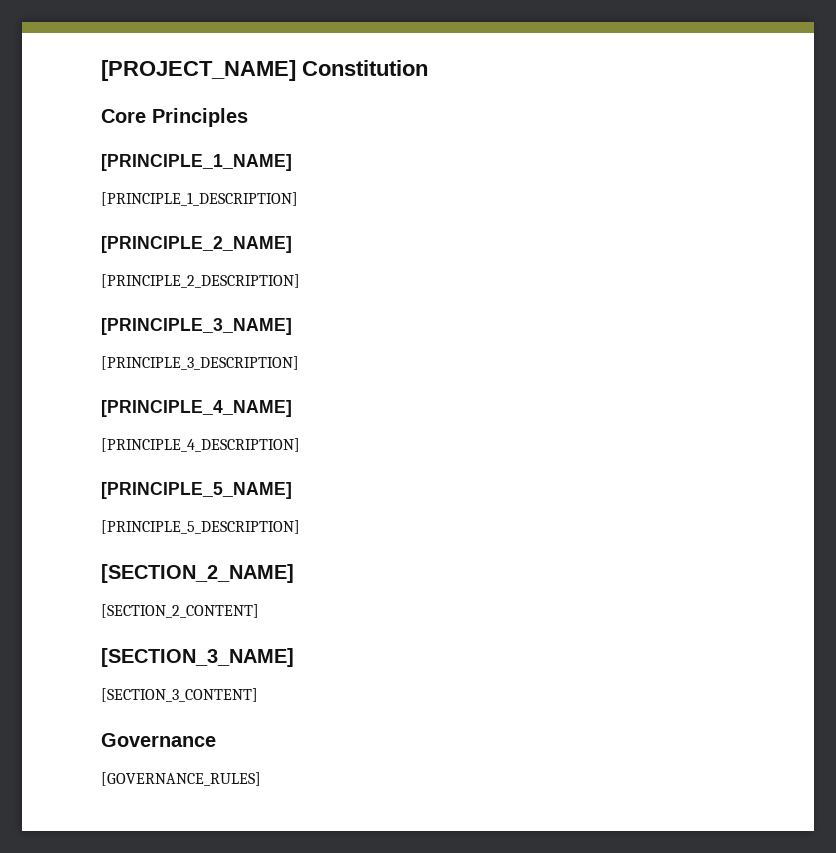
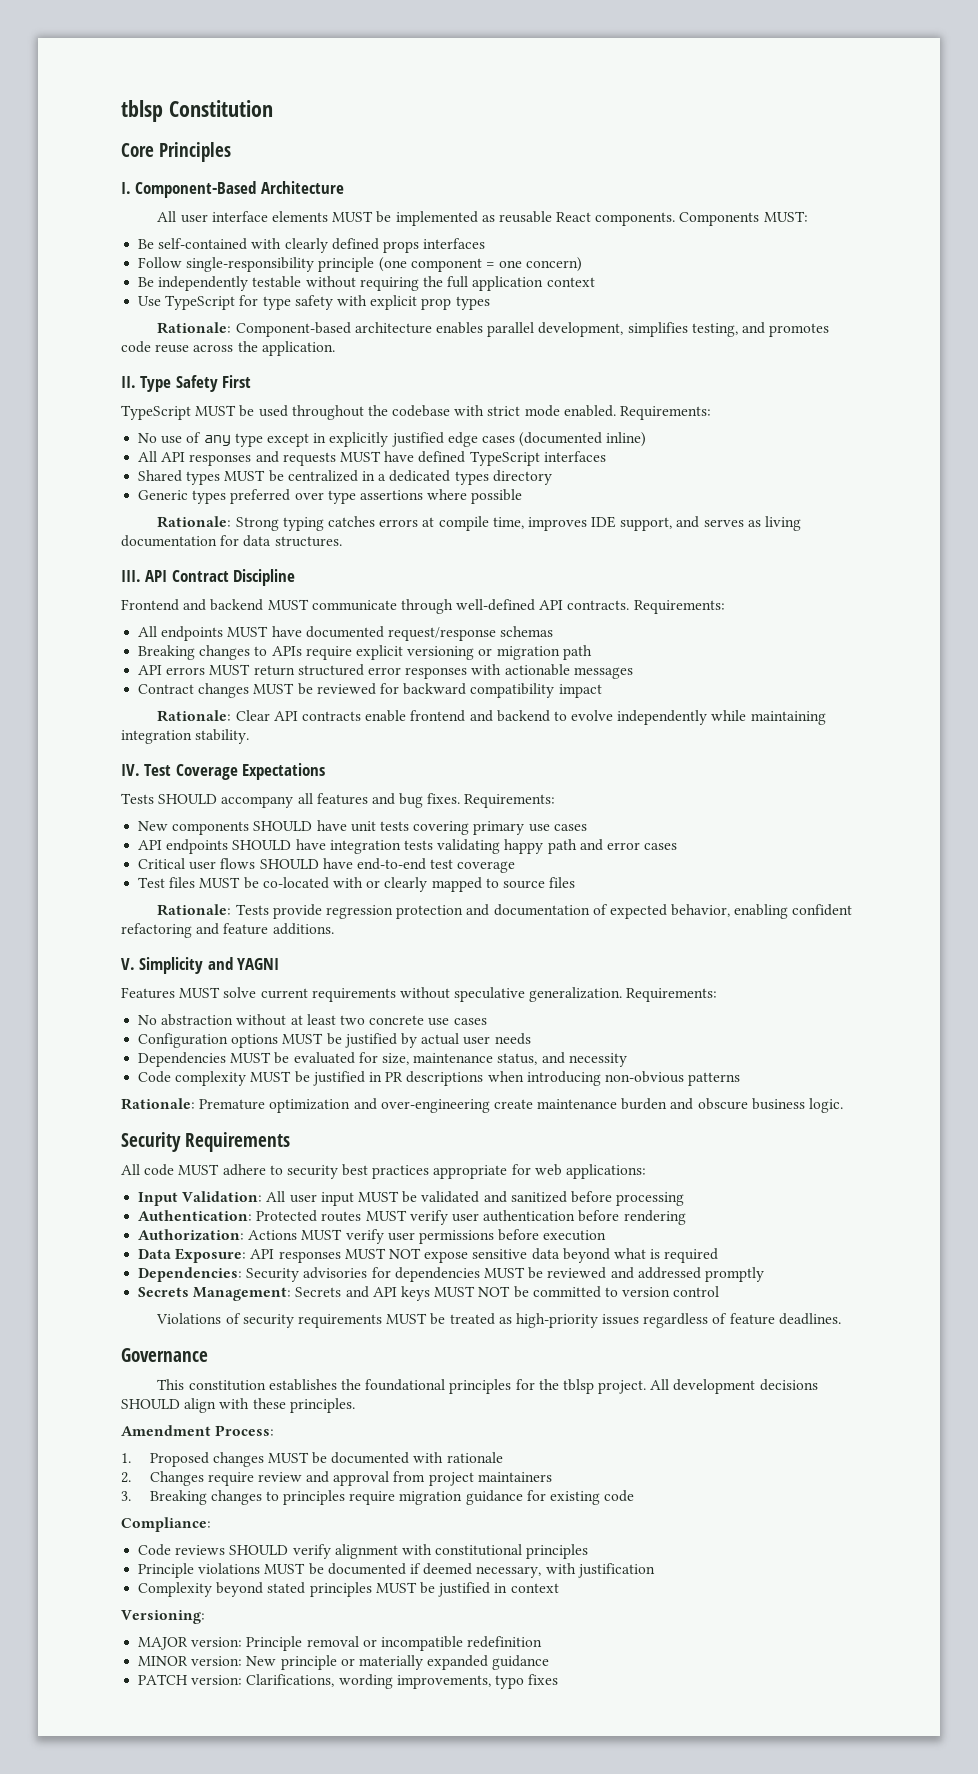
[101,60,296,81] [PROJECT_NAME] -> [121,100,163,122] tblsp
[101,154,292,171] [101,192,298,206] [101,236,292,253] [101,274,300,288] [101,318,292,335] [101,356,299,370] [101,400,292,417] [101,438,300,452] [101,482,292,499] [101,520,300,534] [101,564,294,583] [101,604,259,618] [101,648,294,667] [101,688,258,702] [101,733,216,747] [101,772,261,786] [PRINCIPLE_1_NAME] // [PRINCIPLE_1_DESCRIPTION] // [PRINCIPLE_2_NAME] // [PRINCIPLE_2_DESCRIPTION] // [PRINCIPLE_3_NAME] // [PRINCIPLE_3_DESCRIPTION] // [PRINCIPLE_4_NAME] // [PRINCIPLE_4_DESCRIPTION] // [PRINCIPLE_5_NAME] // [PRINCIPLE_5_DESCRIPTION] // [SECTION_2_NAME] // [SECTION_2_CONTENT] // [SECTION_3_NAME] // [SECTION_3_CONTENT] // Governance // [GOVERNANCE_RULES] -> [121,181,344,198] [157,211,808,226] [138,238,486,253] [138,257,583,272] [138,276,595,291] [138,295,490,310] [157,322,830,337] [121,341,335,356] [121,375,252,392] [121,405,712,420] [138,432,647,447] [138,451,606,466] [138,470,552,485] [138,489,523,504] [157,516,802,531] [121,535,342,547] [121,569,296,586] [121,599,725,614] [138,626,554,641] [138,645,592,660] [138,664,633,679] [138,683,602,698] [157,710,826,725] [121,729,250,744] [121,763,326,780] [121,793,556,808] [138,820,587,835] [138,839,678,854] [138,858,516,873] [138,877,576,892] [157,904,853,919] [121,923,334,938] [121,957,280,974] [121,987,718,1002] [138,1014,487,1026] [138,1033,531,1048] [138,1052,627,1067] [138,1071,741,1086] [121,1098,844,1113] [121,1132,291,1152] [121,1164,647,1179] [138,1191,685,1206] [138,1210,686,1225] [138,1229,607,1244] [138,1248,719,1263] [138,1267,764,1282] [138,1286,720,1301] [156,1313,841,1328] [121,1348,208,1362] [157,1379,818,1394] [121,1398,355,1413] [121,1425,275,1436] [121,1452,503,1467] [121,1471,552,1486] [121,1490,635,1505] [121,1517,211,1532] [138,1544,589,1559] [138,1563,655,1578] [138,1582,559,1597] [121,1610,205,1624] [138,1636,543,1651] [138,1655,550,1670] [138,1674,559,1689] I. Component-Based Architecture // All user interface elements MUST be implemented as reusable React components. Components MUST: // Be self-contained with clearly defined props interfaces // Follow single-responsibility principle (one component = one concern) // Be independently testable without requiring the full application context // Use TypeScript for type safety with explicit prop types // Rationale: Component-based architecture enables parallel development, simplifies testing, and promotes code reuse across the application. // II. Type Safety First // TypeScript MUST be used throughout the codebase with strict mode enabled. Requirements: // No use of any type except in explicitly justified edge cases (documented inline) // All API responses and requests MUST have defined TypeScript interfaces // Shared types MUST be centralized in a dedicated types directory // Generic types preferred over type assertions where possible // Rationale: Strong typing catches errors at compile time, improves IDE support, and serves as living documentation for data structures. // III. API Contract Discipline // Frontend and backend MUST communicate through well-defined API contracts. Requirements: // All endpoints MUST have documented request/response schemas // Breaking changes to APIs require explicit versioning or migration path // API errors MUST return structured error responses with actionable messages // Contract changes MUST be reviewed for backward compatibility impact // Rationale: Clear API contracts enable frontend and backend to evolve independently while maintaining integration stability. // IV. Test Coverage Expectations // Tests SHOULD accompany all features and bug fixes. Requirements: // New components SHOULD have unit tests covering primary use cases // API endpoints SHOULD have integration tests validating happy path and error cases // Critical user flows SHOULD have end-to-end test coverage // Test files MUST be co-located with or clearly mapped to source files // Rationale: Tests provide regression protection and documentation of expected behavior, enabling confident refactoring and feature additions. // V. Simplicity and YAGNI // Features MUST solve current requirements without speculative generalization. Requirements: // No abstraction without at least two concrete use cases // Configuration options MUST be justified by actual user needs // Dependencies MUST be evaluated for size, maintenance status, and necessity // Code complexity MUST be justified in PR descriptions when introducing non-obvious patterns // Rationale: Premature optimization and over-engineering create maintenance burden and obscure business logic. // Security Requirements // All code MUST adhere to security best practices appropriate for web applications: // Input Validation: All user input MUST be validated and sanitized before processing // Authentication: Protected routes MUST verify user authentication before rendering // Authorization: Actions MUST verify user permissions before execution // Data Exposure: API responses MUST NOT expose sensitive data beyond what is required // Dependencies: Security advisories for dependencies MUST be reviewed and addressed promptly // Secrets Management: Secrets and API keys MUST NOT be committed to version control // Violations of security requirements MUST be treated as high-priority issues regardless of feature deadlines. // Governance // This constitution establishes the foundational principles for the tblsp project. All development decisions SHOULD align with these principles. // Amendment Process: // 1. Proposed changes MUST be documented with rationale // 2. Changes require review and approval from project maintainers // 3. Breaking changes to principles require migration guidance for existing code // Compliance: // Code reviews SHOULD verify alignment with constitutional principles // Principle violations MUST be documented if deemed necessary, with justification // Complexity beyond stated principles MUST be justified in context // Versioning: // MAJOR version: Principle removal or incompatible redefinition // MINOR version: New principle or materially expanded guidance // PATCH version: Clarifications, wording improvements, typo fixes

